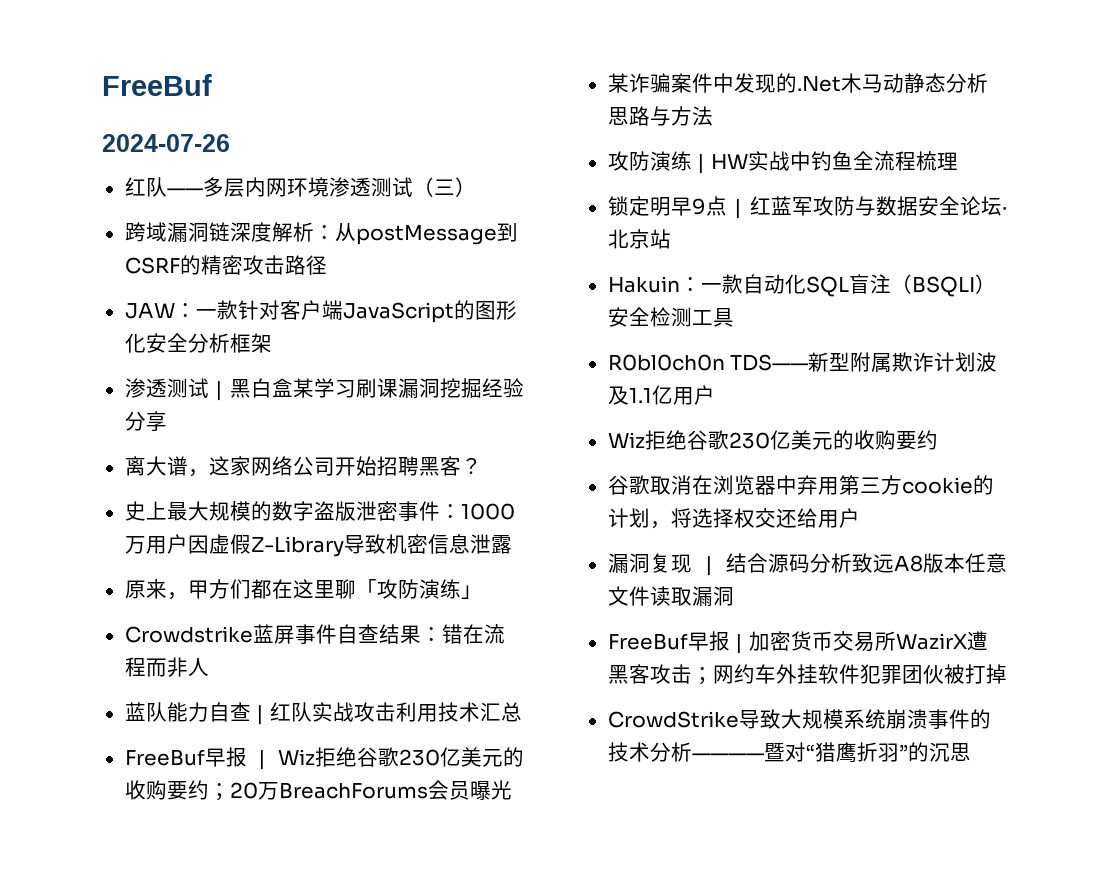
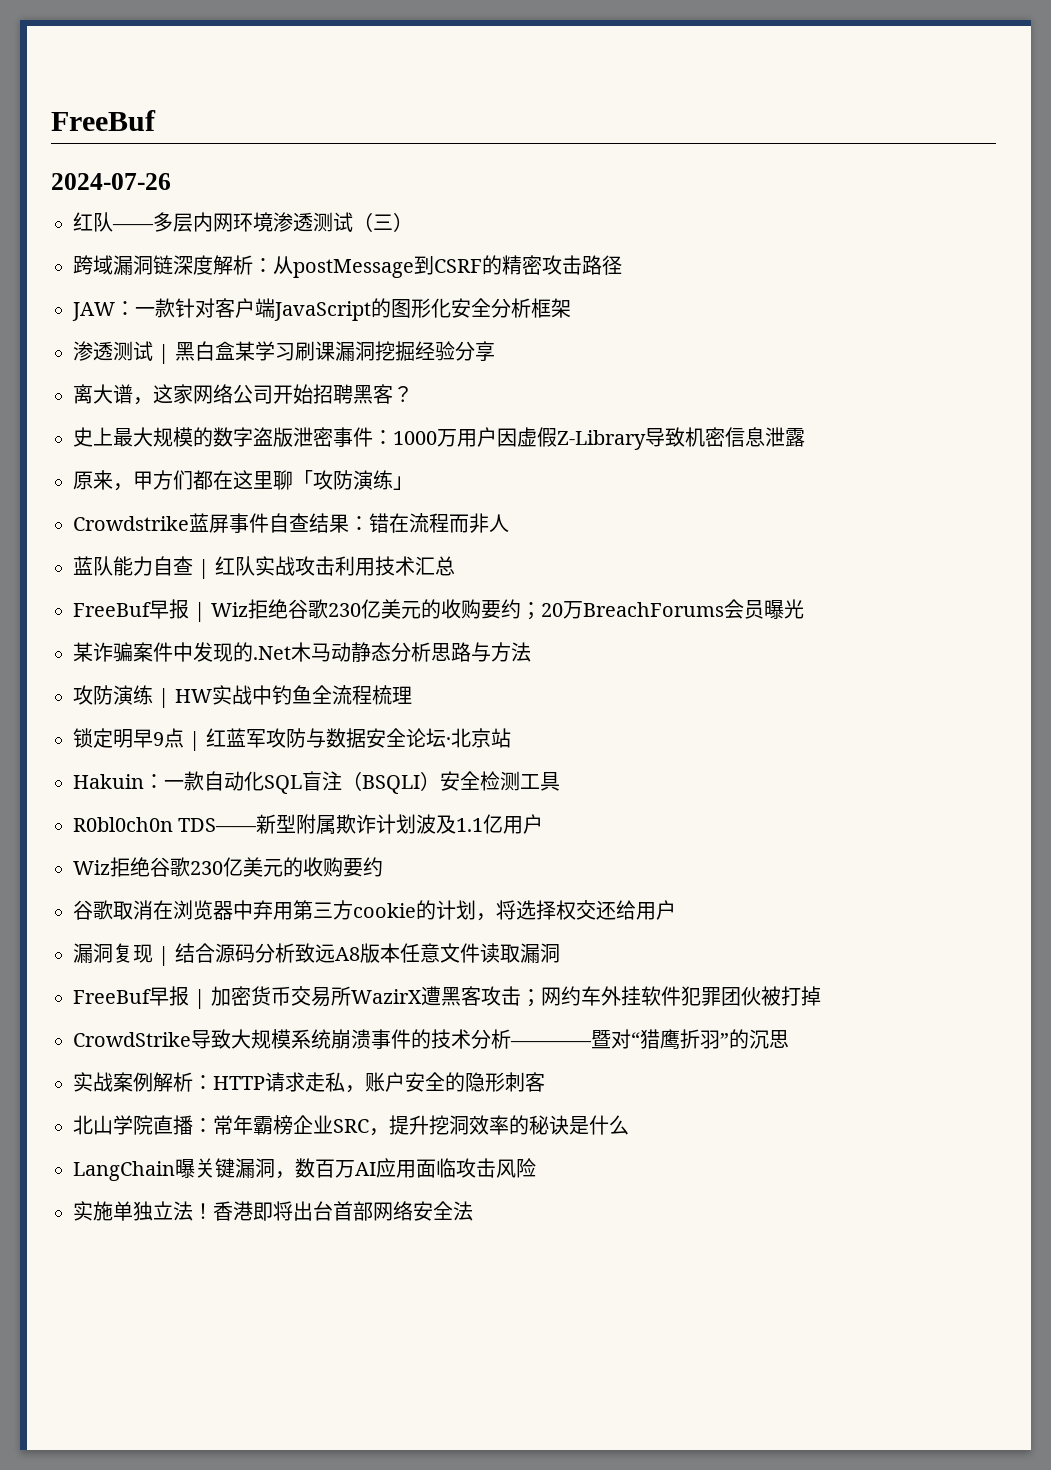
(971, 752) none -> [73,1072,545,1093] [73,1115,629,1136] [73,1158,536,1181] [73,1201,473,1221] // 实战案例解析：HTTP请求走私，账户安全的隐形刺客 // 北山学院直播：常年霸榜企业SRC，提升挖洞效率的秘诀是什么 // LangChain曝关键漏洞，数百万AI应用面临攻击风险 // 实施单独立法！香港即将出台首部网络安全法

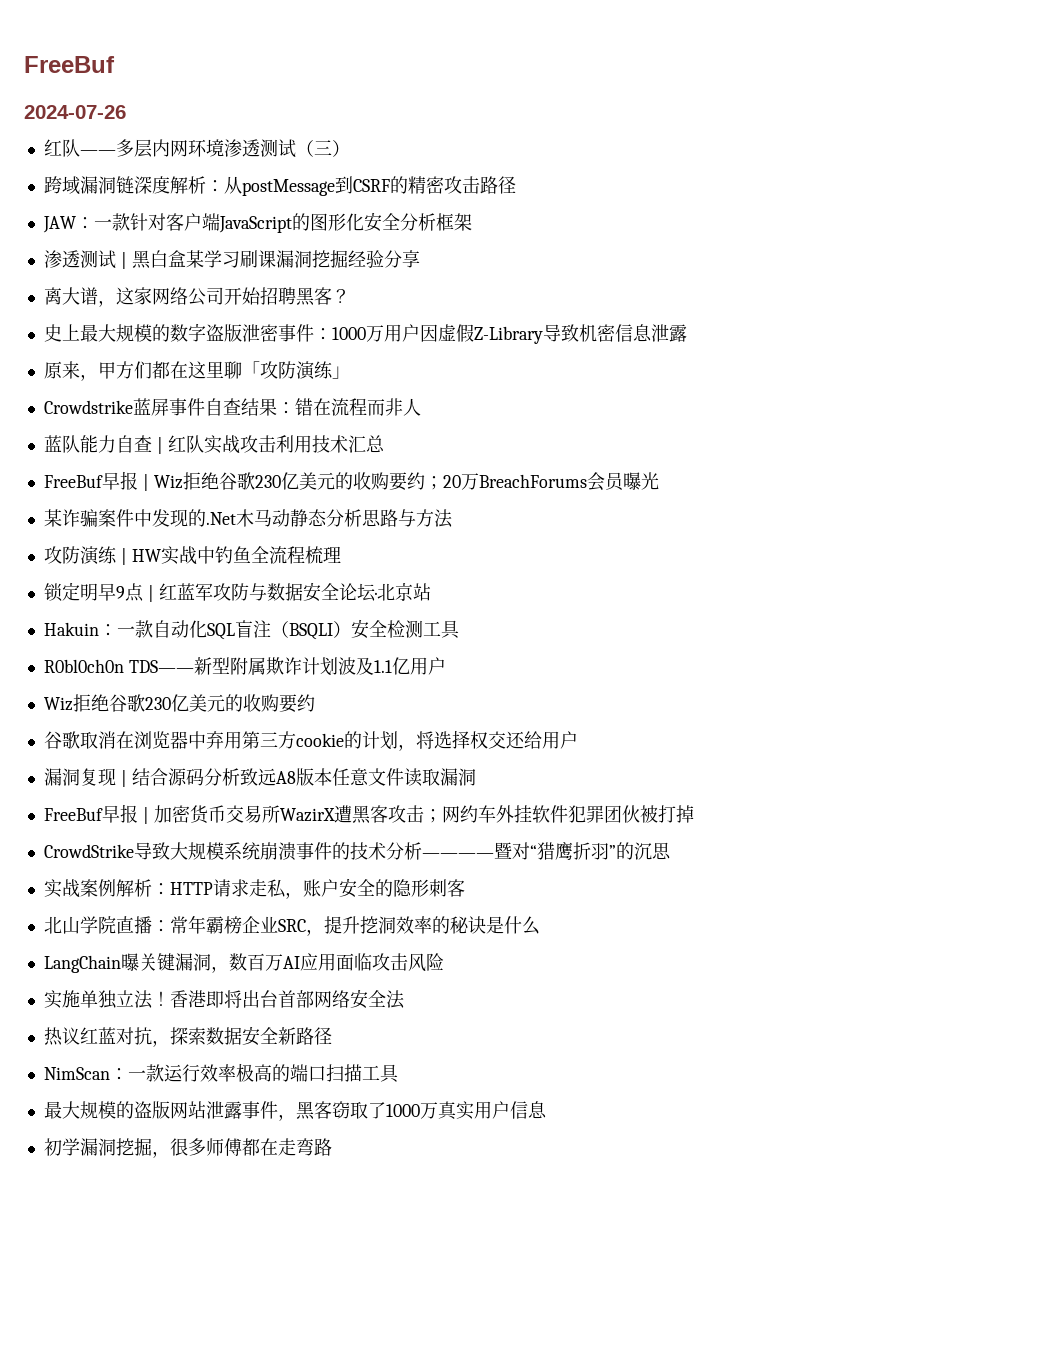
(473, 1211) none -> [43,1026,332,1047] [43,1063,399,1083] [43,1101,547,1121] [43,1138,332,1158] // 热议红蓝对抗，探索数据安全新路径 // NimScan：一款运行效率极高的端口扫描工具 // 最大规模的盗版网站泄露事件，黑客窃取了1000万真实用户信息 // 初学漏洞挖掘，很多师傅都在走弯路

